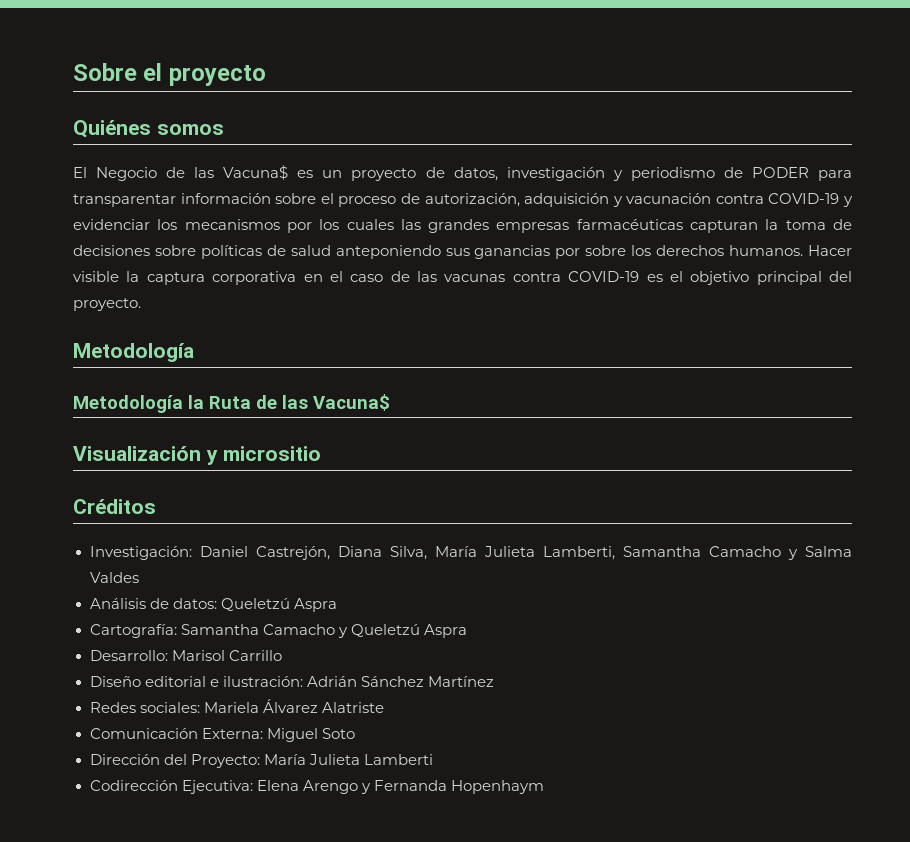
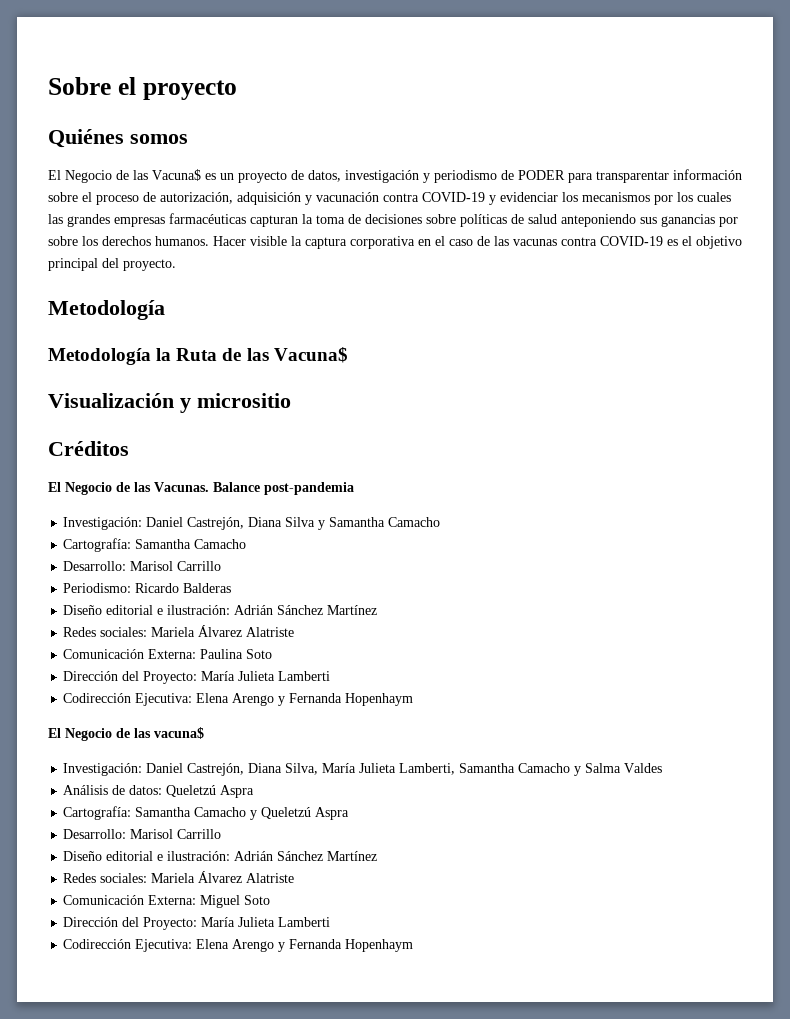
(156, 506) none -> [48,482,354,495] [63,517,441,530] [63,538,247,552] [63,561,222,571] [63,583,232,593] [63,605,378,615] [63,625,295,637] [63,649,273,659] [63,671,331,684] [63,693,414,706] [48,727,204,741] // El Negocio de las Vacunas. Balance post-pandemia // Investigación: Daniel Castrejón, Diana Silva y Samantha Camacho // Cartografía: Samantha Camacho // Desarrollo: Marisol Carrillo // Periodismo: Ricardo Balderas // Diseño editorial e ilustración: Adrián Sánchez Martínez // Redes sociales: Mariela Álvarez Alatriste // Comunicación Externa: Paulina Soto // Dirección del Proyecto: María Julieta Lamberti // Codirección Ejecutiva: Elena Arengo y Fernanda Hopenhaym // El Negocio de las vacuna$

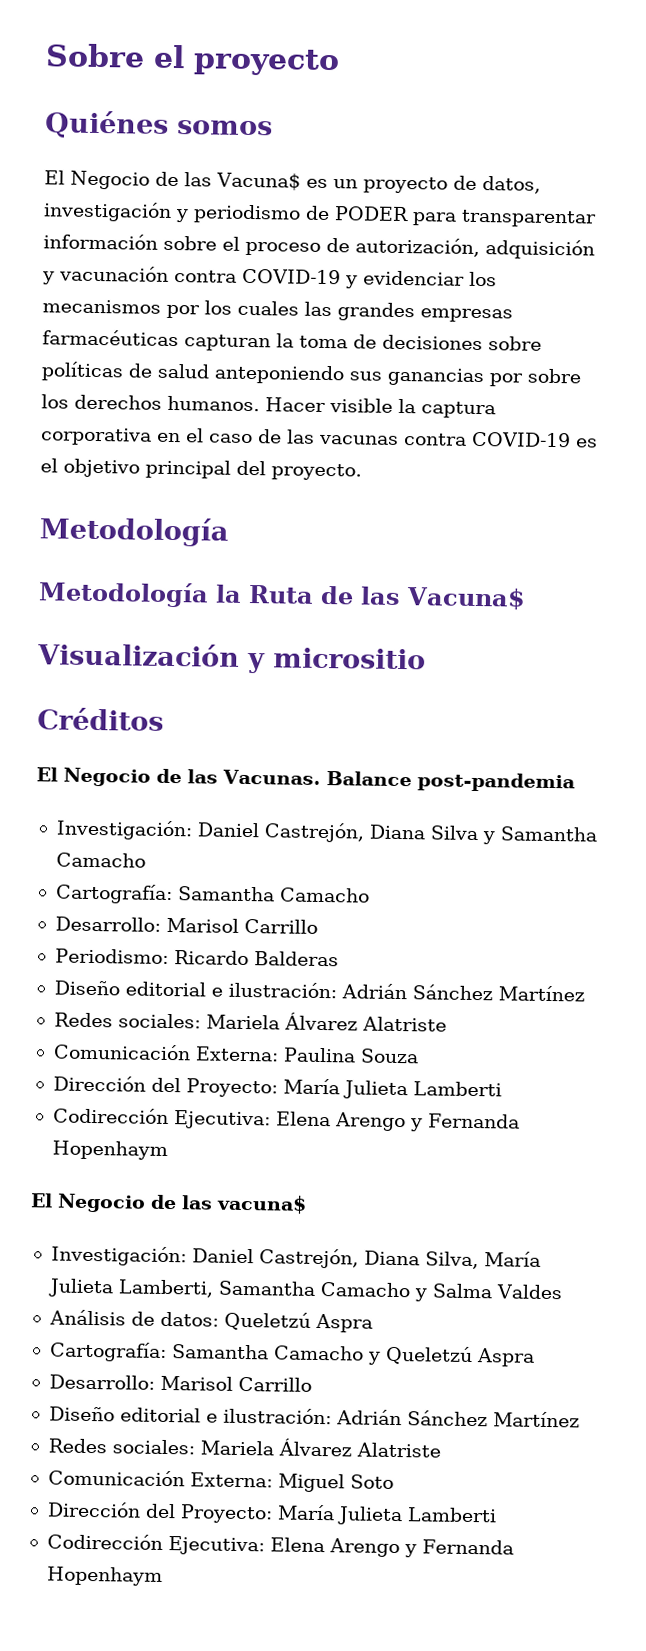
[246,649,273,659] Soto -> [359,1048,419,1064] Souza

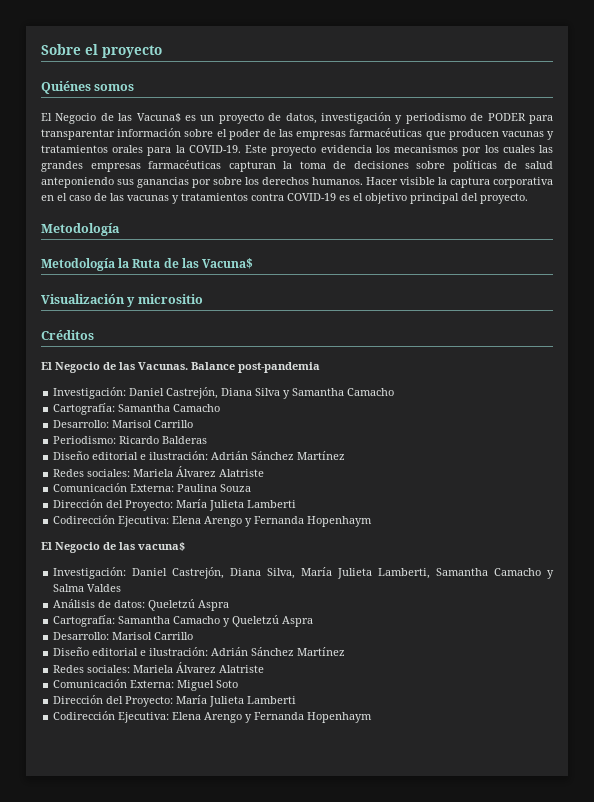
[245,237,595,260] [42,265,465,289] proceso de autorización, adquisición y vacunación contra COVID-19 y evidenciar -> [228,128,554,140] [41,145,372,156] poder de las empresas farmacéuticas que producen vacunas y tratamientos orales para la COVID-19. Este proyecto evidencia
(399, 439) none -> [172,193,248,204] y tratamientos

